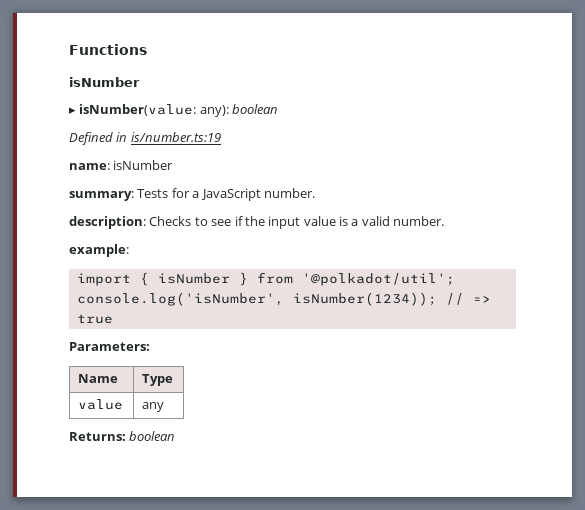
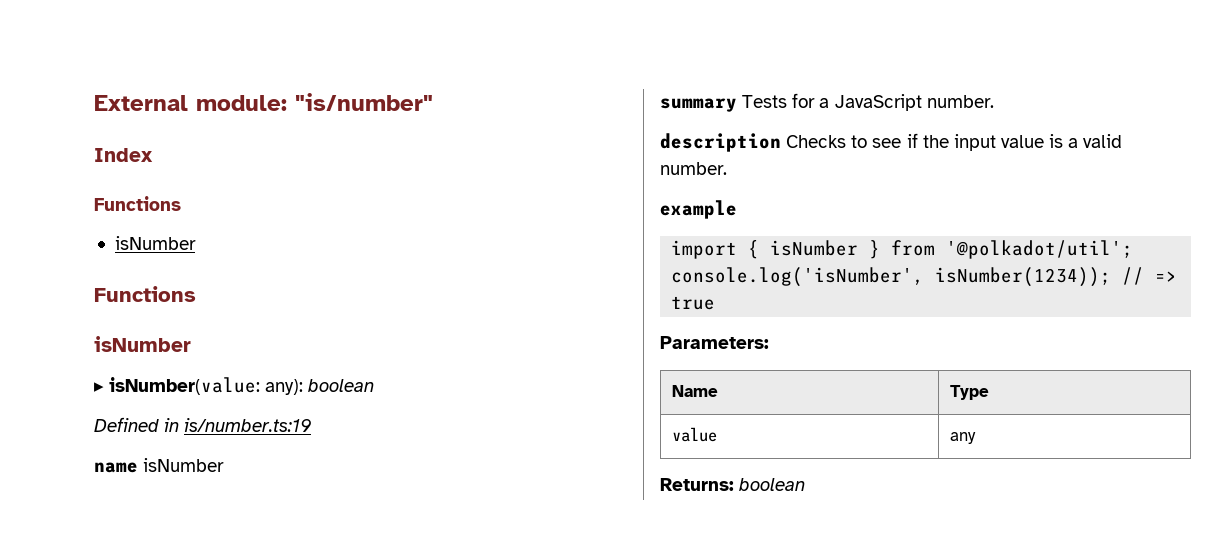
(69, 49) none -> [94,93,433,111] [94,148,153,162] [94,196,181,211] [114,236,196,250] External module: "is/number" // Index // Functions // isNumber //
[69,160,174,170] [69,191,134,201] name: isNumber // summary: -> [94,458,225,473] [660,98,737,112] name isNumber // summary
[69,216,146,229] description: -> [660,133,781,152] description
[69,244,129,257] example: -> [660,200,737,219] example

